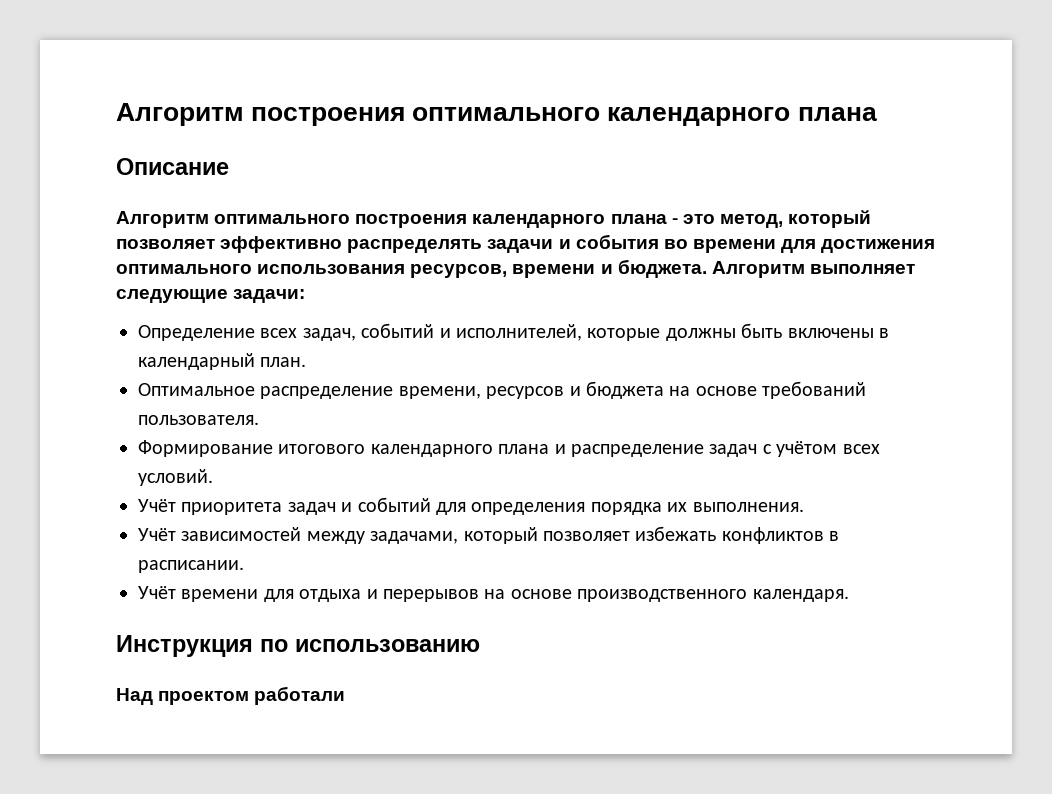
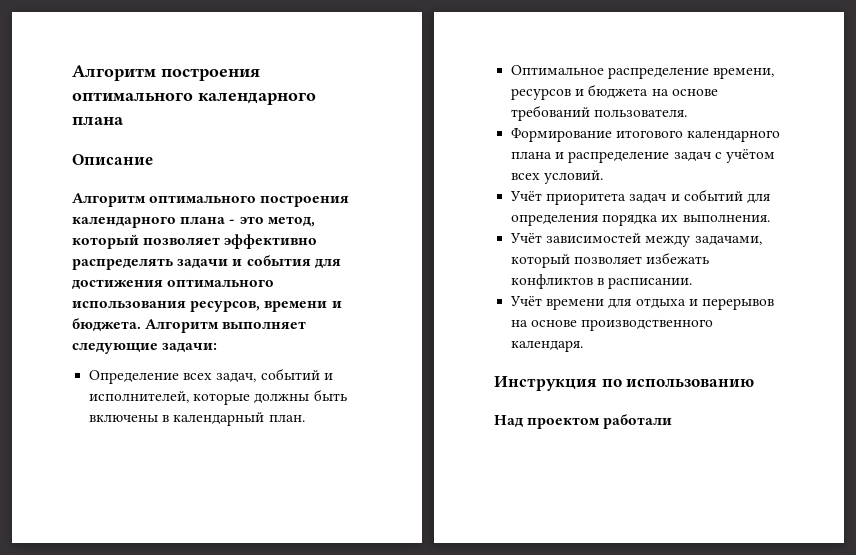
[663,239,776,253] во времени -> (311, 260) none

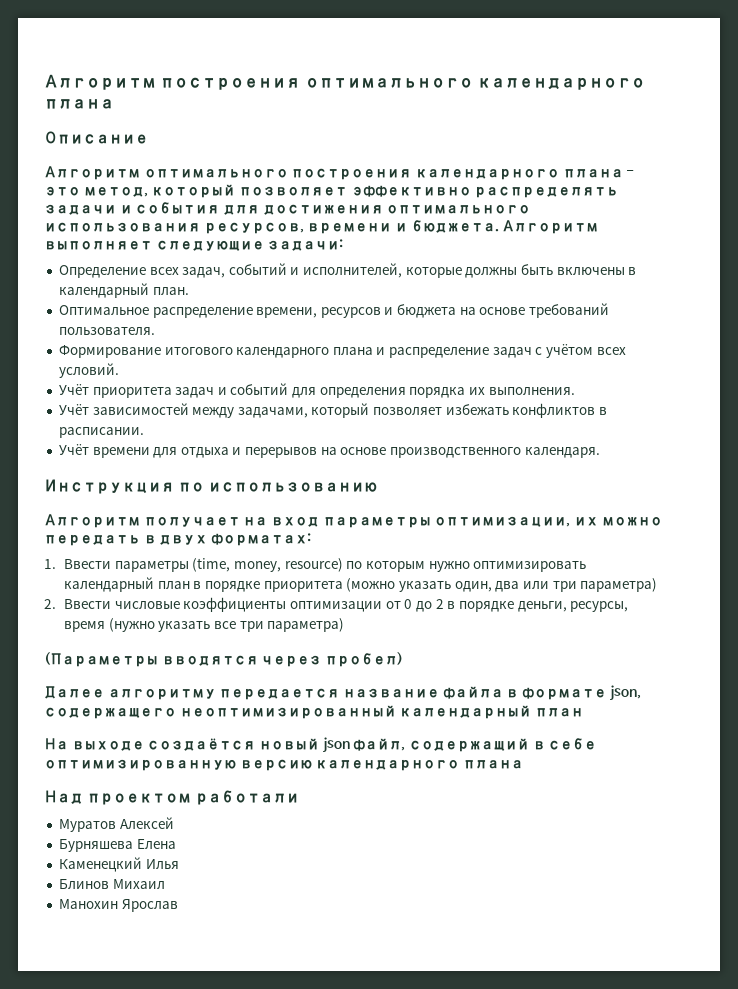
[494,414,673,429] Над проектом работали -> [44,514,662,528] [44,533,311,546] [44,558,587,572] [64,577,658,592] [44,597,629,612] [64,618,345,632] [44,652,403,667] [44,685,641,701] [44,705,583,719] [44,737,597,753] [44,759,523,771] [44,790,300,805] [58,817,174,832] [58,839,176,852] [58,857,179,872] [58,879,165,889] [58,899,178,912] Алгоритм получает на вход параметры оптимизации, их можно передать в двух форматах: // 1. Ввести параметры (time, money, resource) по которым нужно оптимизировать календарный план в порядке приоритета (можно указать один, два или три параметра) // 2. Ввести числовые коэффициенты оптимизации от 0 до 2 в порядке деньги, ресурсы, время (нужно указать все три параметра) // (Параметры вводятся через пробел) // Далее алгоритму передается название файла в формате json, содержащего неоптимизированный календарный план // На выходе создаётся новый json файл, содержащий в себе оптимизированную версию календарного плана // Над проектом работали // Муратов Алексей // Бурняшева Елена // Каменецкий Илья // Блинов Михаил // Манохин Ярослав

